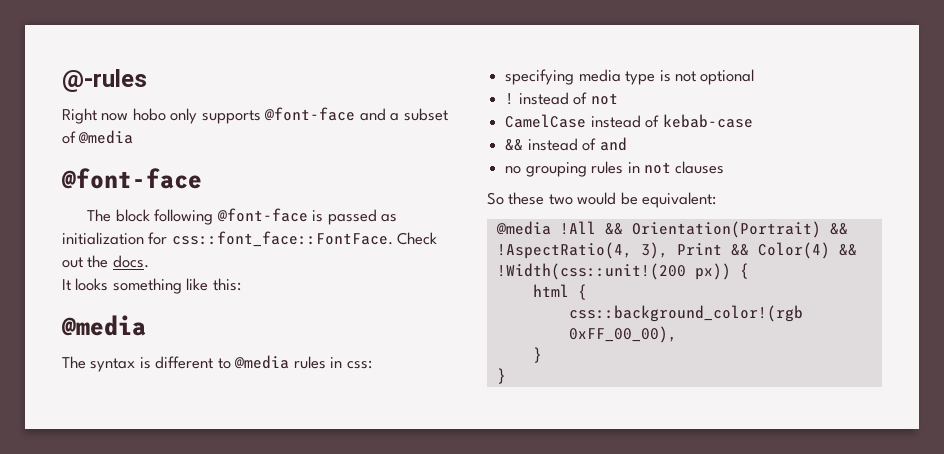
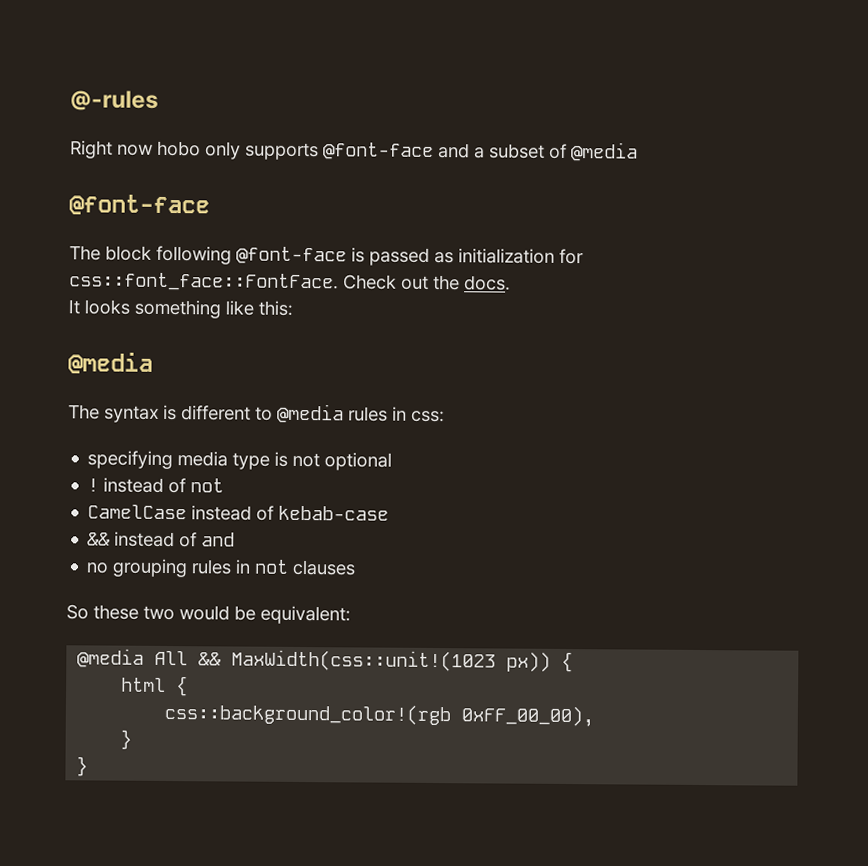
[559,221,848,238] [496,242,857,259] [496,263,686,280] !All && Orientation(Portrait) && !AspectRatio(4, 3), Print && Color(4) && !Width(css::unit!(200 -> [154,649,497,672] All && MaxWidth(css::unit!(1023

